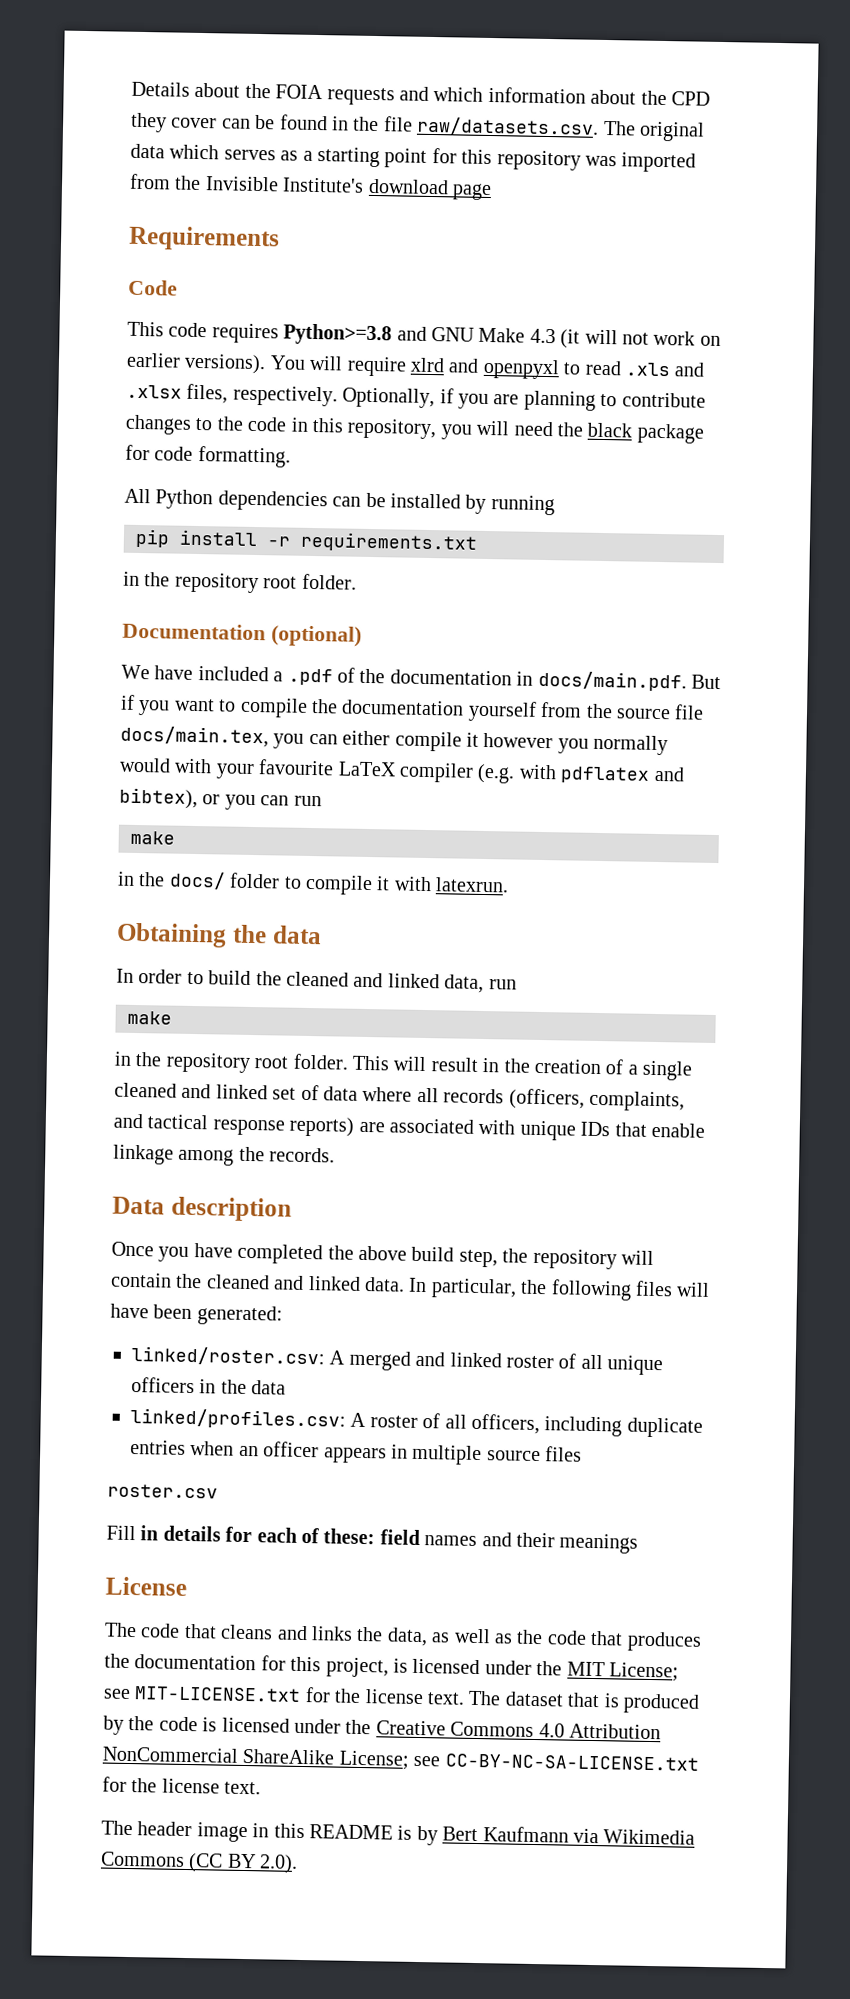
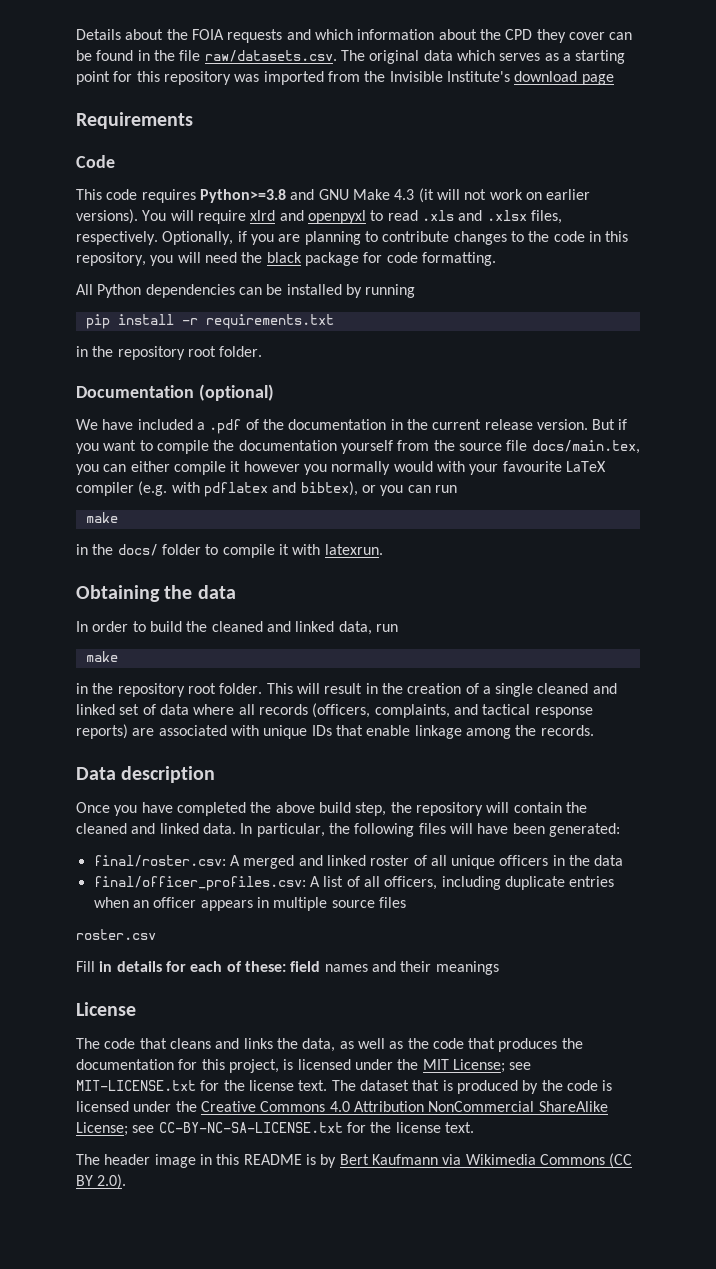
[537,670,687,692] docs/main.pdf. -> [406,419,588,430] the current release version.
[131,1345,325,1367] linked/roster.csv: -> [93,855,226,867] final/roster.csv:
[130,1407,418,1430] linked/profiles.csv: A roster -> [93,876,344,891] final/officer_profiles.csv: A list

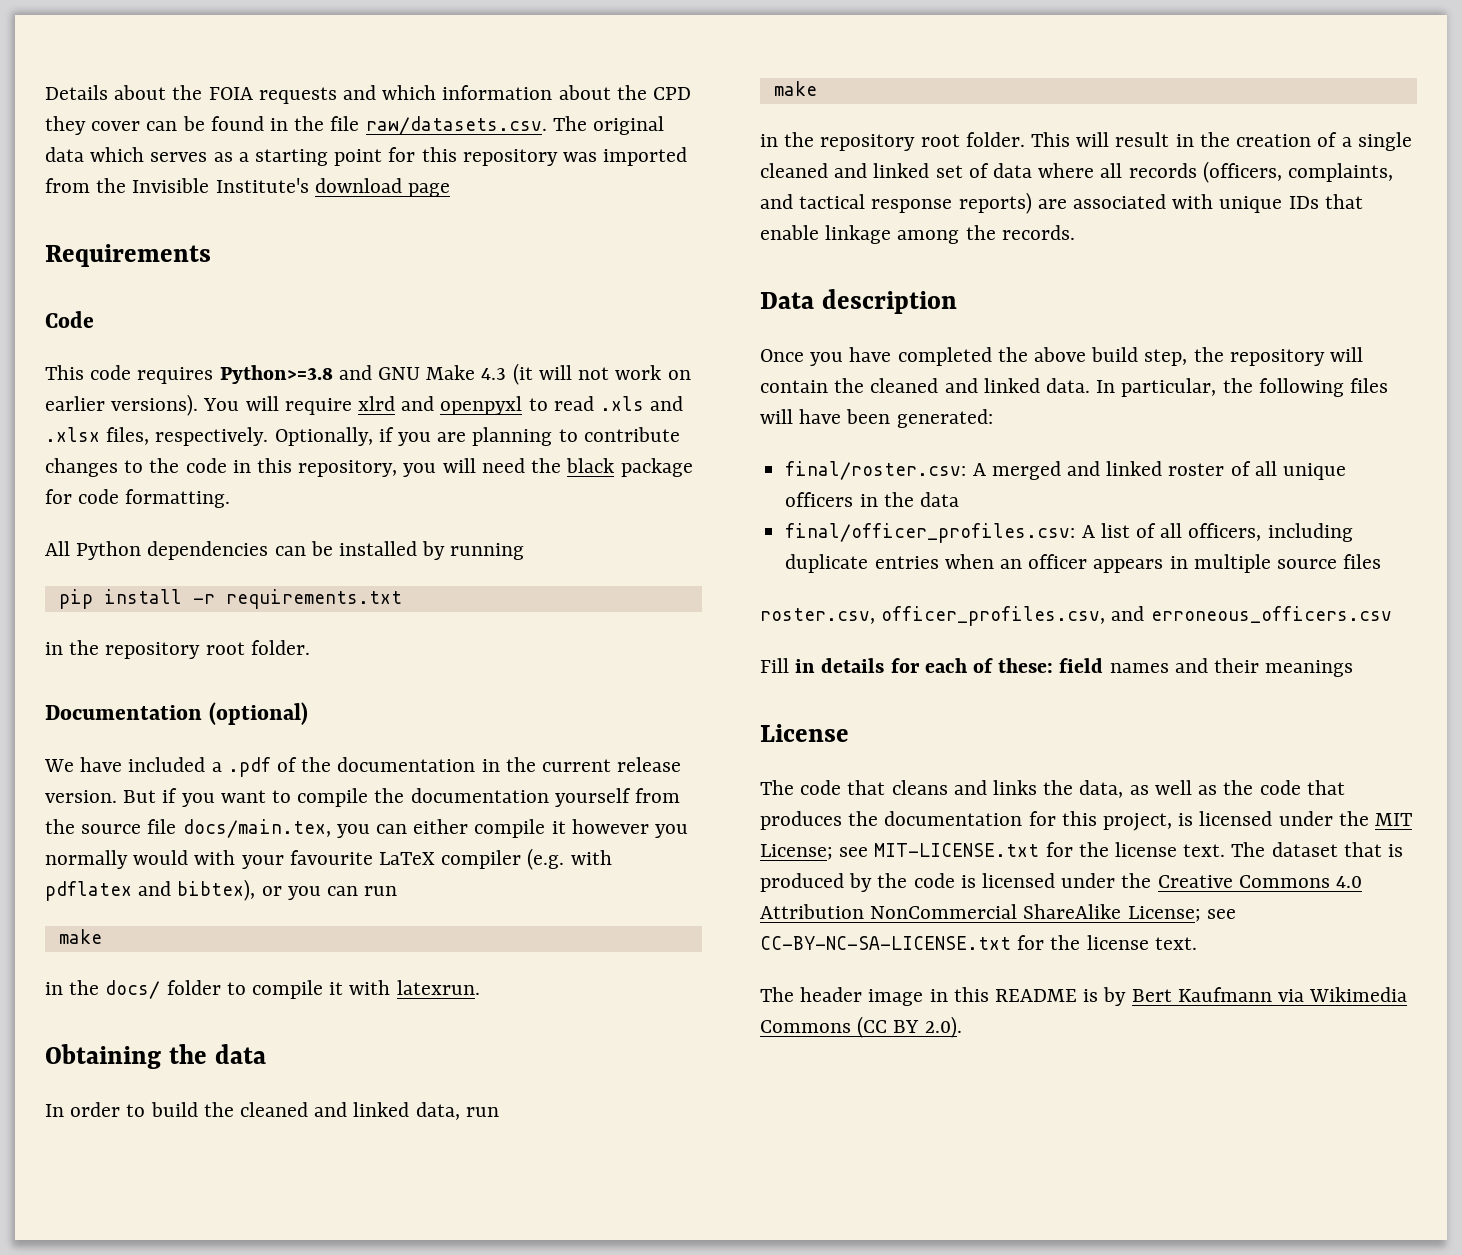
[76,929,156,940] roster.csv -> [760,606,1392,626] roster.csv, officer_profiles.csv, and erroneous_officers.csv

